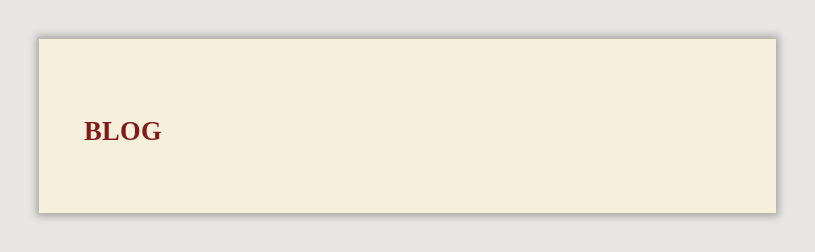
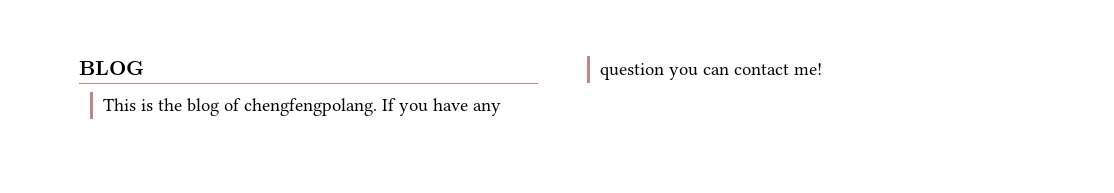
(162, 131) none -> [103,98,502,116] [600,63,823,80] // This is the blog of chengfengpolang. If you have any question you can contact me!

